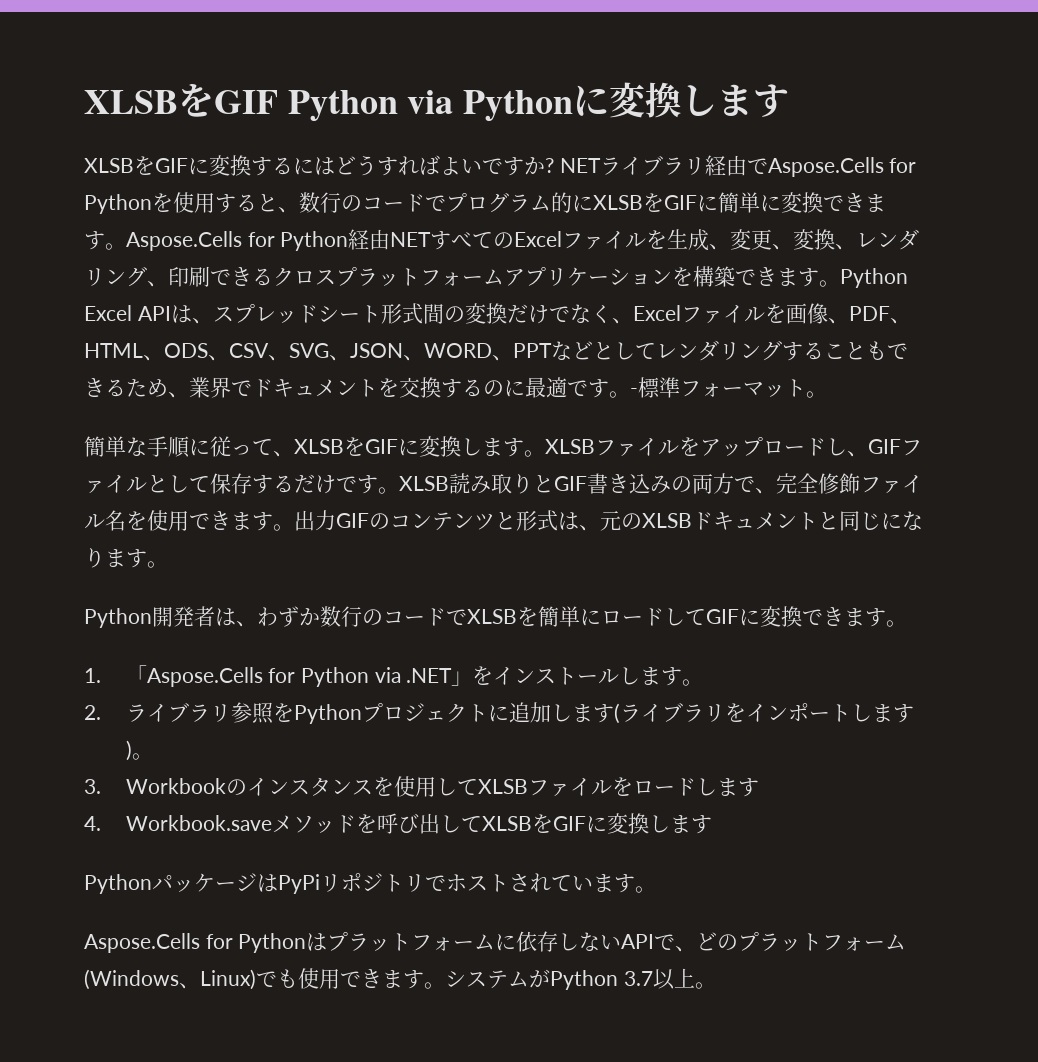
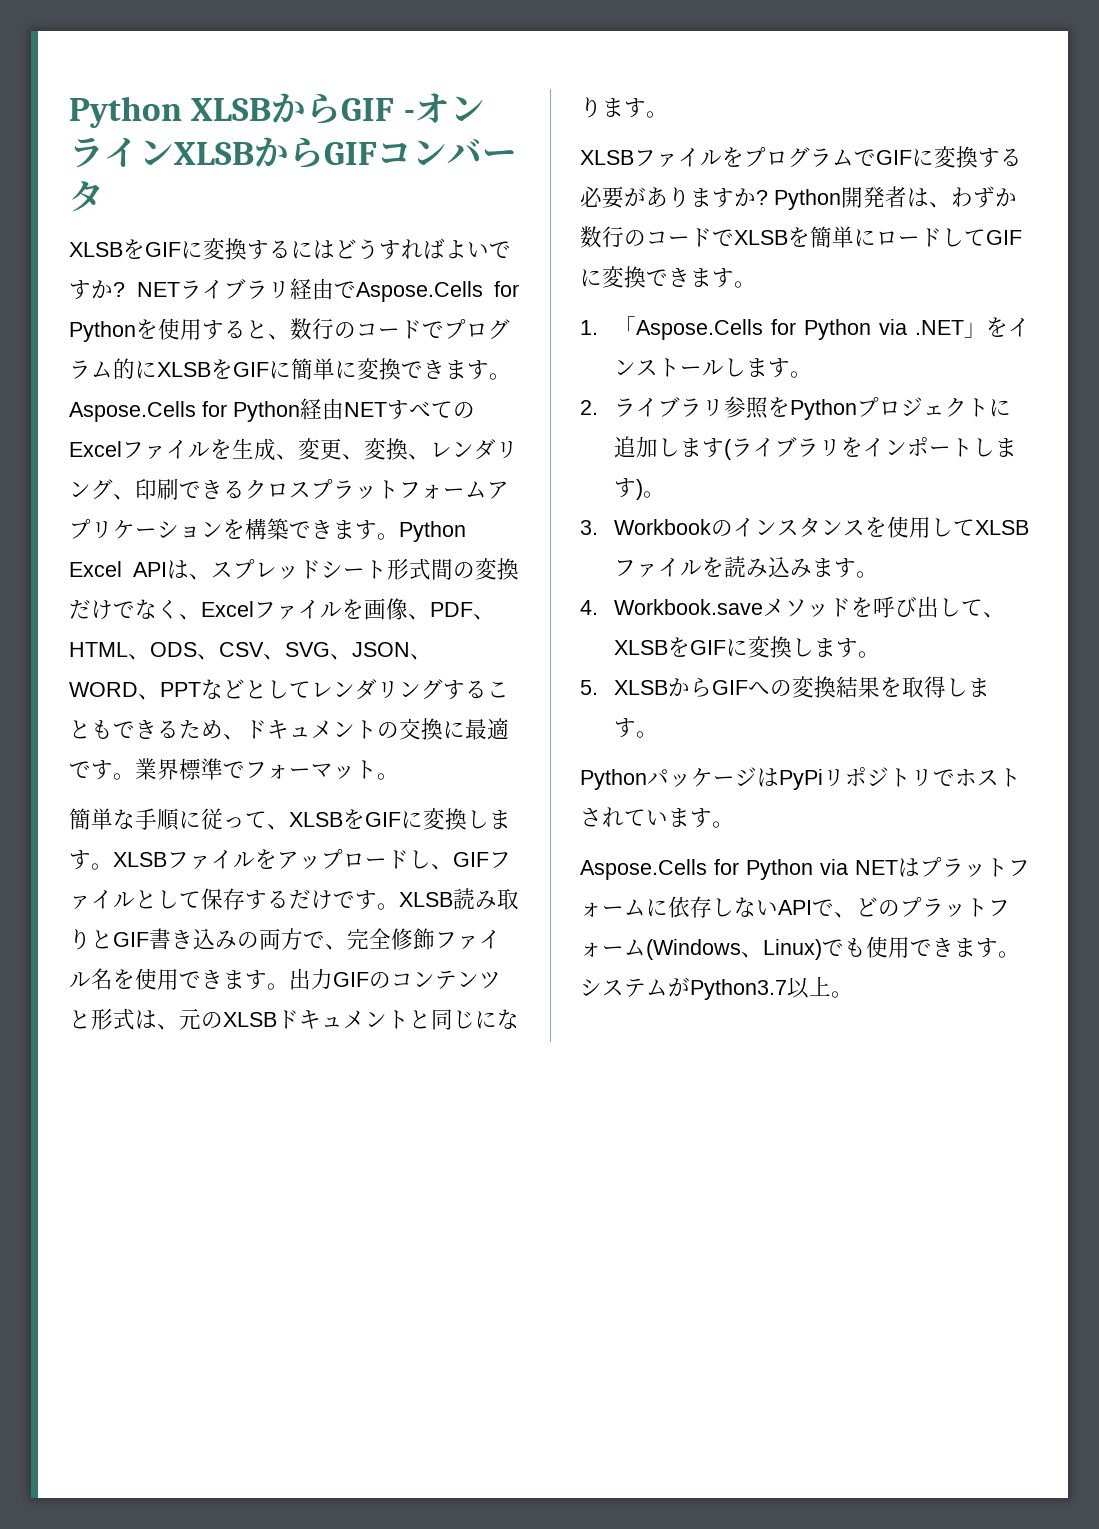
[84,82,790,122] XLSBをGIF Python via Pythonに変換します -> [69,93,485,128] [69,137,517,168] [69,181,104,212] Python XLSBからGIF -オンラインXLSBからGIFコンバータ
[189,377,504,398] 業界でドキュメントを交換するの -> [245,718,443,740] ドキュメントの交換
[630,377,680,398] -標準 -> [135,758,245,780] 業界標準で
(168, 564) none -> [580,146,1022,168] [580,186,768,209] XLSBファイルをプログラムでGIFに変換する必要がありますか?
[632,778,759,797] ロードします -> [724,556,879,578] 読み込みます。
[481,813,712,834] XLSBをGIFに変換します -> [983,612,1006,618] [614,636,881,658] [580,676,991,698] [614,718,659,738] 、XLSBをGIFに変換します。 // 5. XLSBからGIFへの変換結果を取得します。
(307, 943) none -> [820,859,898,875] via NET
[550,970,653,990] Python 3.7 -> [690,979,787,1000] Python3.7

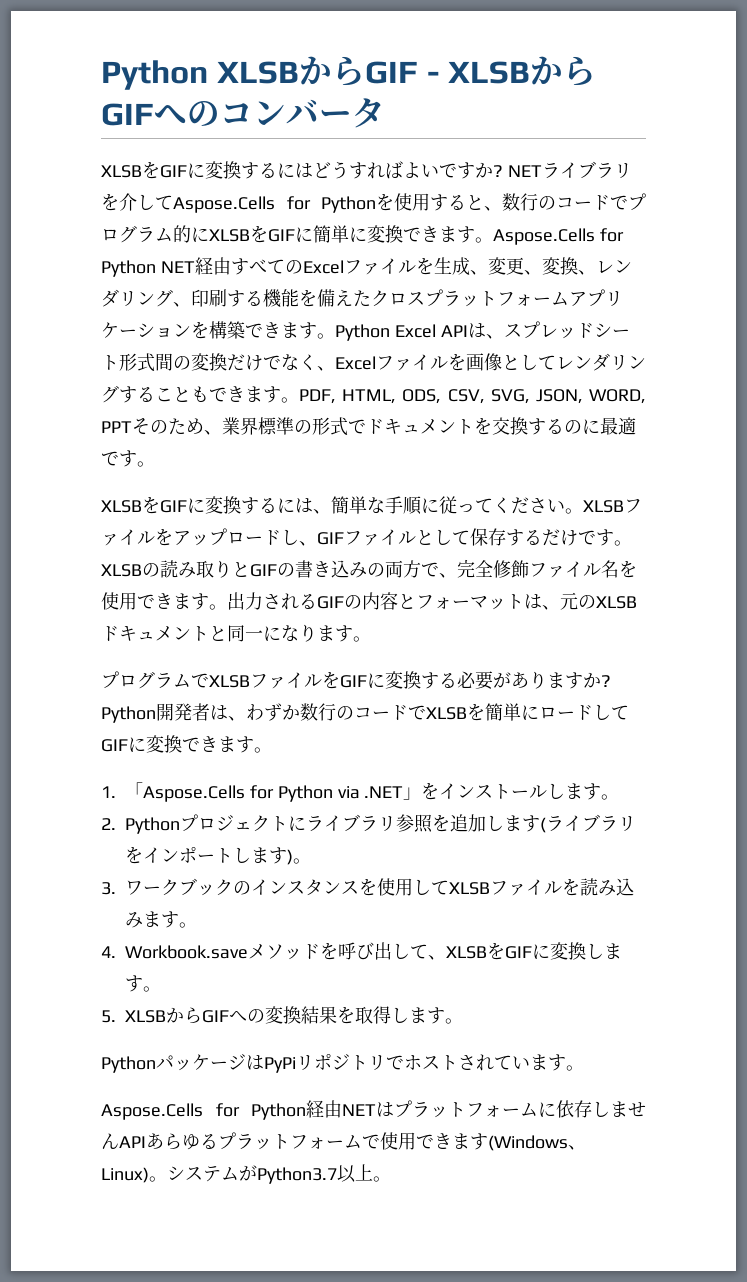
[414,93,485,123] [69,137,377,168] オンラインXLSBからGIF -> [448,56,597,86] [101,101,220,126] XLSBからGIFへの
[289,278,356,300] 経由で -> [101,193,173,211] を介して
[300,398,387,420] 経由NET -> [160,257,231,275] NET経由
[179,480,245,499] できる -> [227,289,371,308] する機能を備えた
[408,602,495,620] [69,642,432,660] [69,679,245,700] 、PDF、HTML、ODS、CSV、SVG、JSON、WORD、PPTなど -> (502, 362) none
[157,718,509,740] [69,758,399,780] るため、ドキュメントの交換に最適です。業界標準でフォーマット。 // -> [245,386,647,404] [101,417,636,436] [101,450,155,467] [101,496,331,514] ます。PDF, HTML, ODS, CSV, SVG, JSON, WORD, PPTそのため、業界標準の形式でドキュメントを交換するのに最適です。 // XLSBをGIFに変換するには、
[267,808,511,830] [69,850,91,870] 、XLSBをGIFに変換します -> [493,497,565,514] ください
(453, 899) none -> [142,563,160,577] の
(149, 939) none -> [277,563,295,577] の
[333,970,501,989] [69,1008,135,1030] GIFのコンテンツと形式 -> [263,592,524,610] されるGIFの内容とフォーマット
[453,1010,475,1029] じ -> [245,630,263,640] 一
[580,147,876,168] XLSBファイルをプログラムで -> [101,671,340,689] プログラムでXLSBファイルを
[614,396,1012,420] ライブラリ参照をPythonプロジェクトに -> [125,814,450,834] Pythonプロジェクトにライブラリ参照を
[614,519,712,535] Workbook -> [125,878,233,896] ワークブック
[820,859,848,875] via -> [306,1100,342,1118] 経由
[734,897,1010,918] [580,936,998,960] ないAPIで、どのプラットフォーム(Windows、Linux)でも使用できます -> [610,1101,646,1117] [101,1132,586,1151] [101,1167,149,1183] ませんAPIあらゆるプラットフォームで使用できます(Windows、Linux)

